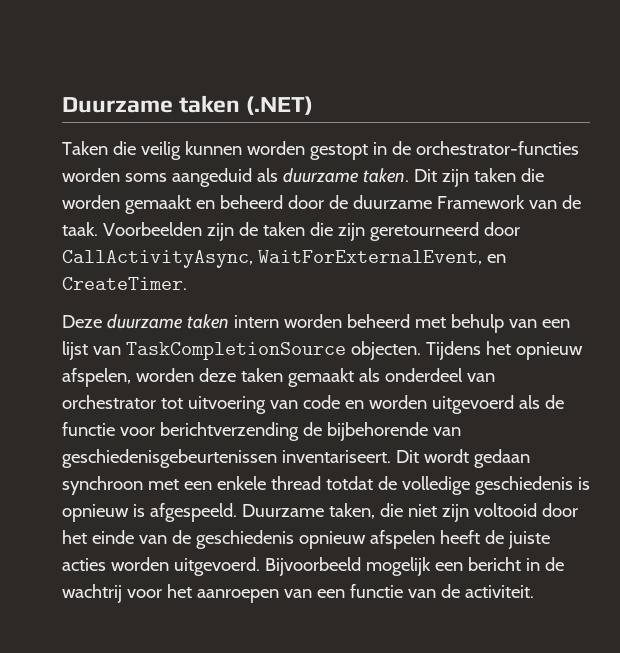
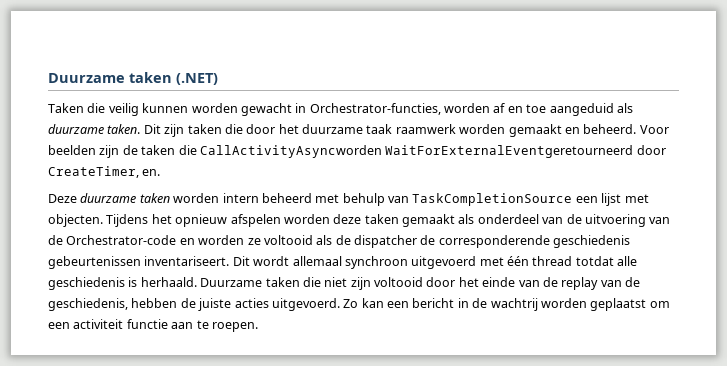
[309,141,579,160] [62,168,167,182] gestopt in de orchestrator-functies worden soms -> [240,103,547,116] gewacht in Orchestrator-functies, worden af en toe
[62,195,581,214] [62,222,520,241] [62,250,506,268] [62,277,187,290] worden gemaakt en beheerd door de duurzame Framework van de taak. Voorbeelden zijn de taken die zijn geretourneerd door CallActivityAsync, WaitForExternalEvent, en CreateTimer. -> [246,124,669,137] [48,145,666,158] [48,166,161,178] door het duurzame taak raamwerk worden gemaakt en beheerd. Voor beelden zijn de taken die CallActivityAsyncworden WaitForExternalEventgeretourneerd door CreateTimer, en.
[233,314,342,328] intern worden -> [173,193,259,203] worden intern
(537, 323) none -> [412,193,573,206] TaskCompletionSource
[92,342,346,360] van TaskCompletionSource -> [624,194,649,203] met
[62,368,131,387] afspelen, -> [230,214,281,227] afspelen
[62,395,564,414] [62,422,461,441] [62,449,530,468] [62,476,590,495] [62,503,375,522] orchestrator tot uitvoering van code en worden uitgevoerd als de functie voor berichtverzending de bijbehorende van geschiedenisgebeurtenissen inventariseert. Dit wordt gedaan synchroon met een enkele thread totdat de volledige geschiedenis is opnieuw is afgespeeld. Duurzame taken, -> [566,214,671,227] [48,235,631,248] [48,256,638,269] [48,277,300,290] de uitvoering van de Orchestrator-code en worden ze voltooid als de dispatcher de corresponderende geschiedenis gebeurtenissen inventariseert. Dit wordt allemaal synchroon uitgevoerd met één thread totdat alle geschiedenis is herhaald. Duurzame taken
[195,530,550,549] [62,557,431,576] geschiedenis opnieuw afspelen heeft de juiste acties worden uitgevoerd. Bijvoorbeeld mogelijk -> [561,277,640,290] [48,298,384,311] replay van de geschiedenis, hebben de juiste acties uitgevoerd. Zo kan
[126,584,534,603] voor het aanroepen van een functie van de activiteit. -> [540,298,670,311] [48,319,258,332] worden geplaatst om een activiteit functie aan te roepen.

